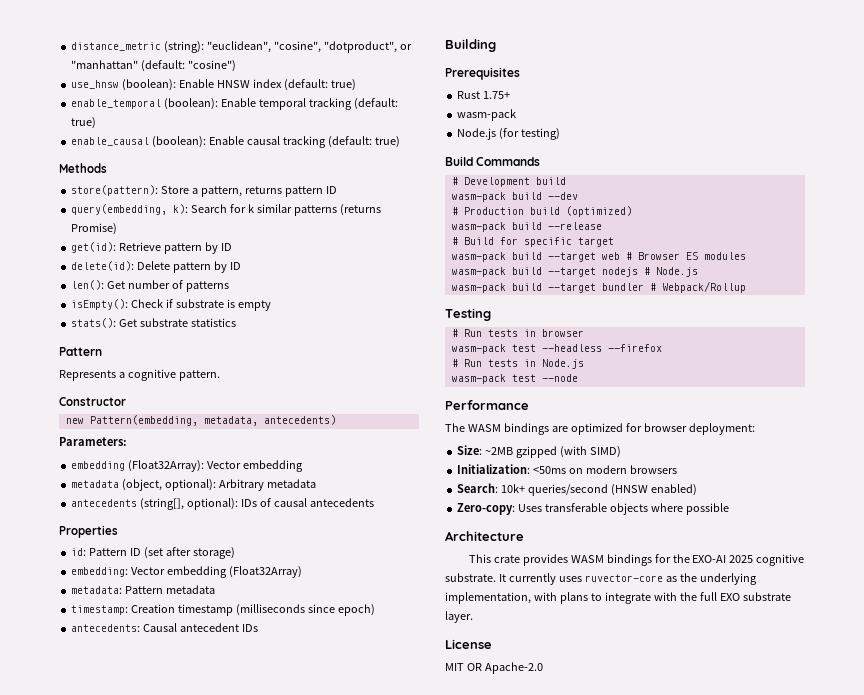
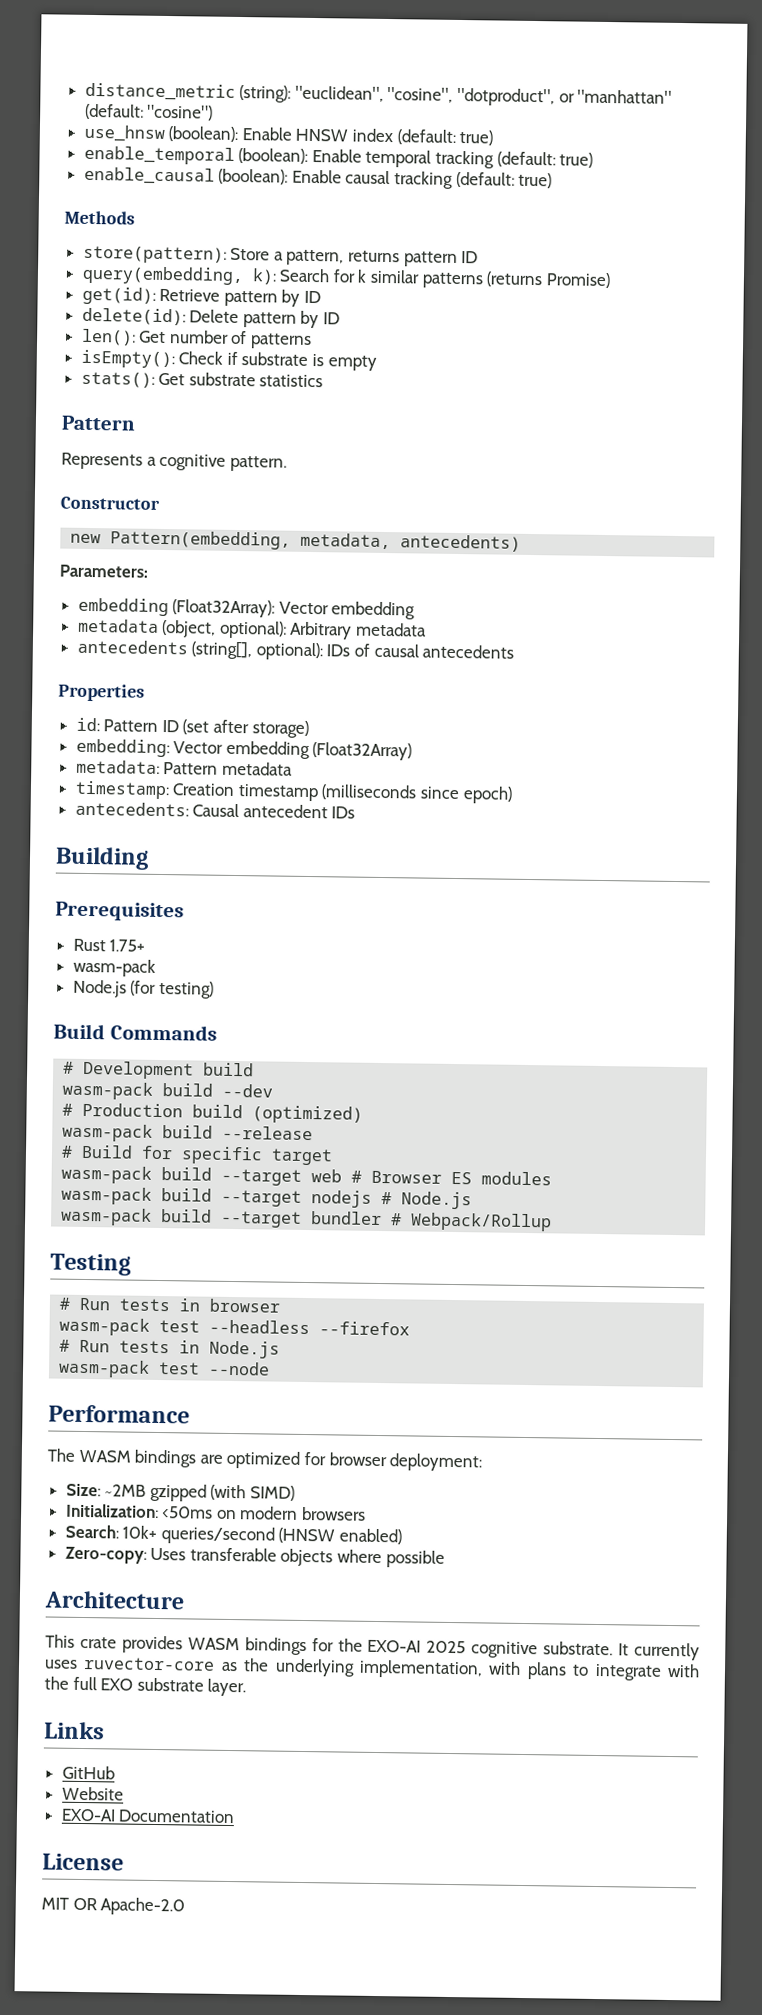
(473, 617) none -> [44,1721,105,1740] [61,1765,115,1780] [61,1786,124,1801] [60,1808,236,1824] // Links // GitHub // Website // EXO-AI Documentation

